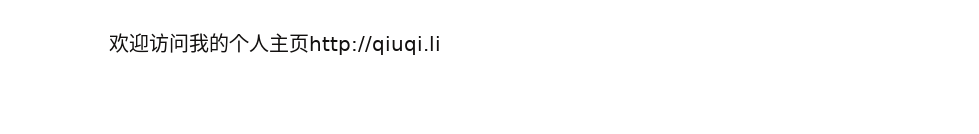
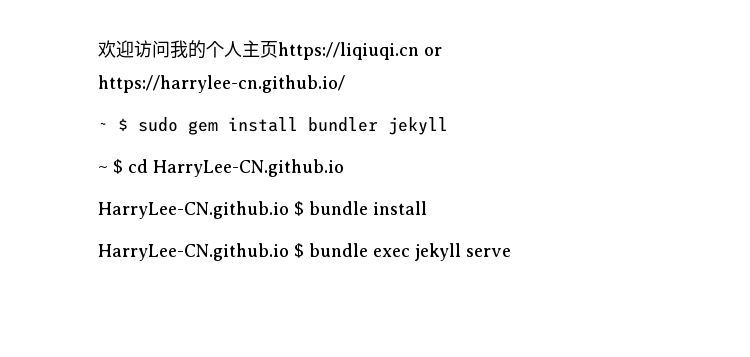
[309,36,441,55] http://qiuqi.li -> [278,42,442,60] [98,75,345,93] [98,117,448,135] [98,159,344,177] [98,201,427,219] [98,243,511,261] https://liqiuqi.cn or https://harrylee-cn.github.io/ // ~ $ sudo gem install bundler jekyll // ~ $ cd HarryLee-CN.github.io // HarryLee-CN.github.io $ bundle install // HarryLee-CN.github.io $ bundle exec jekyll serve

